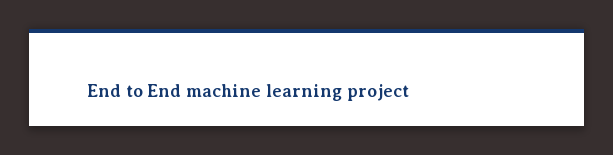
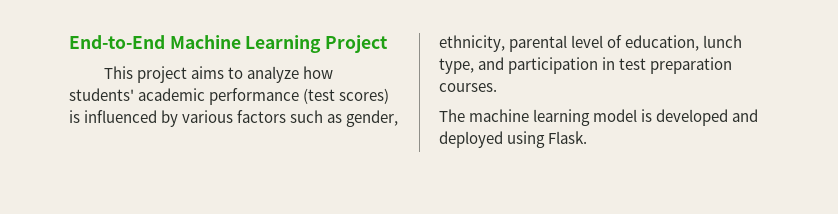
[87,84,409,101] End to End machine learning project -> [69,35,389,53] [103,66,333,83] [69,88,390,105] [69,110,399,127] [439,35,743,52] [439,57,733,74] [439,83,497,92] [439,109,759,126] [439,131,588,148] End-to-End Machine Learning Project // This project aims to analyze how students' academic performance (test scores) is influenced by various factors such as gender, ethnicity, parental level of education, lunch type, and participation in test preparation courses. // The machine learning model is developed and deployed using Flask.

